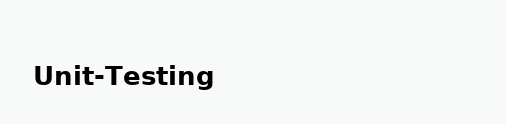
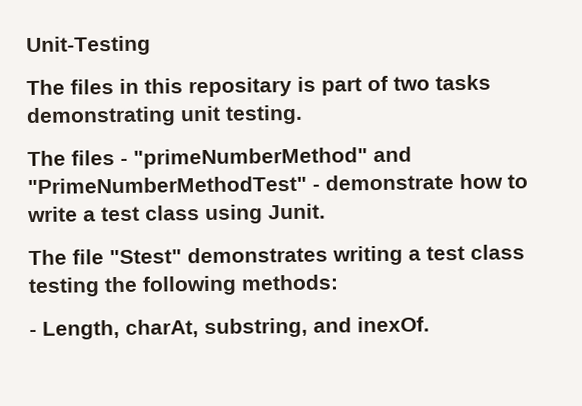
(215, 77) none -> [26,74,491,98] [26,104,303,128] [27,146,412,169] [27,173,528,195] [27,203,326,224] [28,244,525,266] [28,274,338,298] [29,316,430,340] // The files in this repositary is part of two tasks demonstrating unit testing. // The files - "primeNumberMethod" and "PrimeNumberMethodTest" - demonstrate how to write a test class using Junit. // The file "Stest" demonstrates writing a test class testing the following methods: // - Length, charAt, substring, and inexOf.

